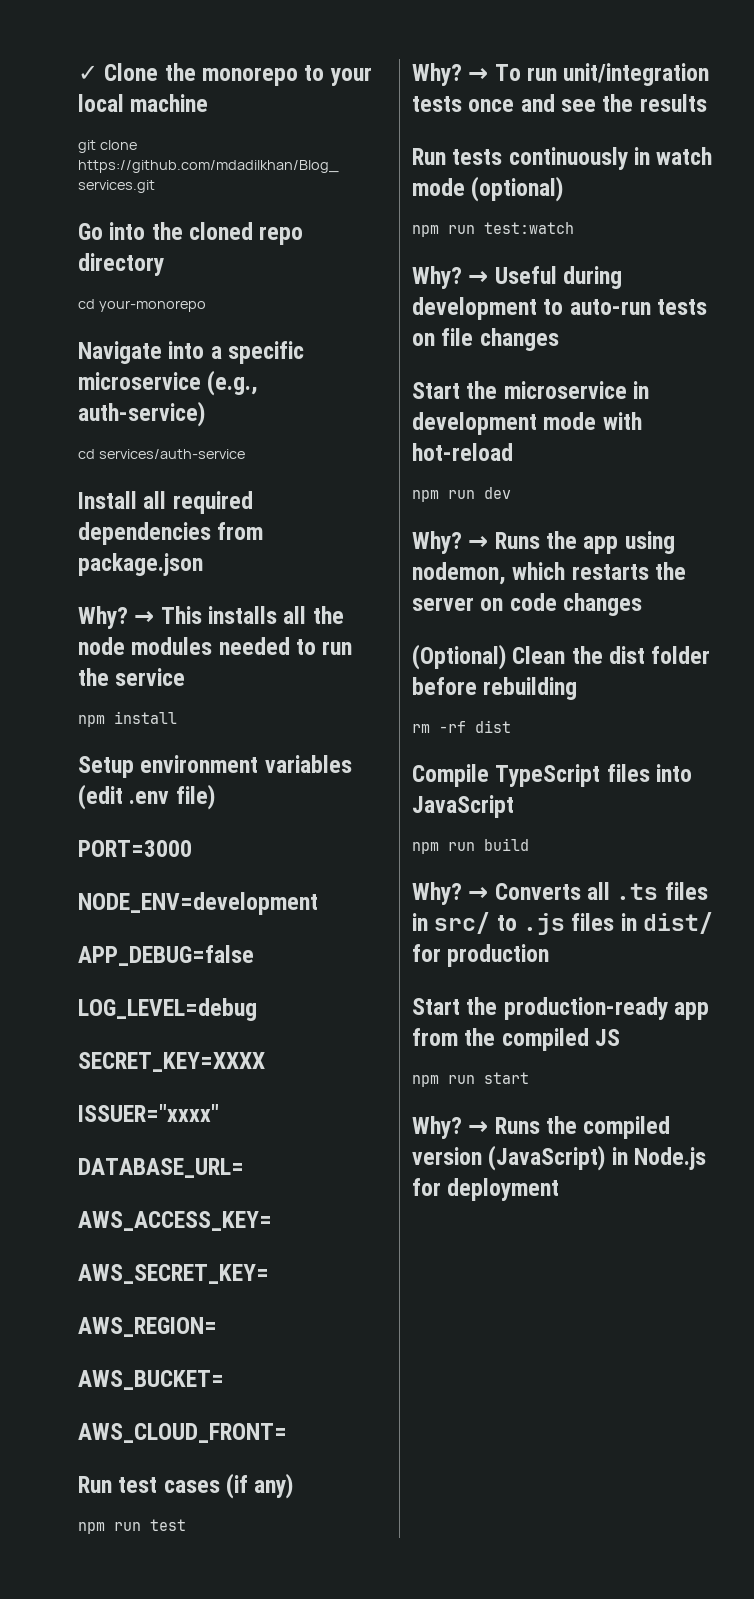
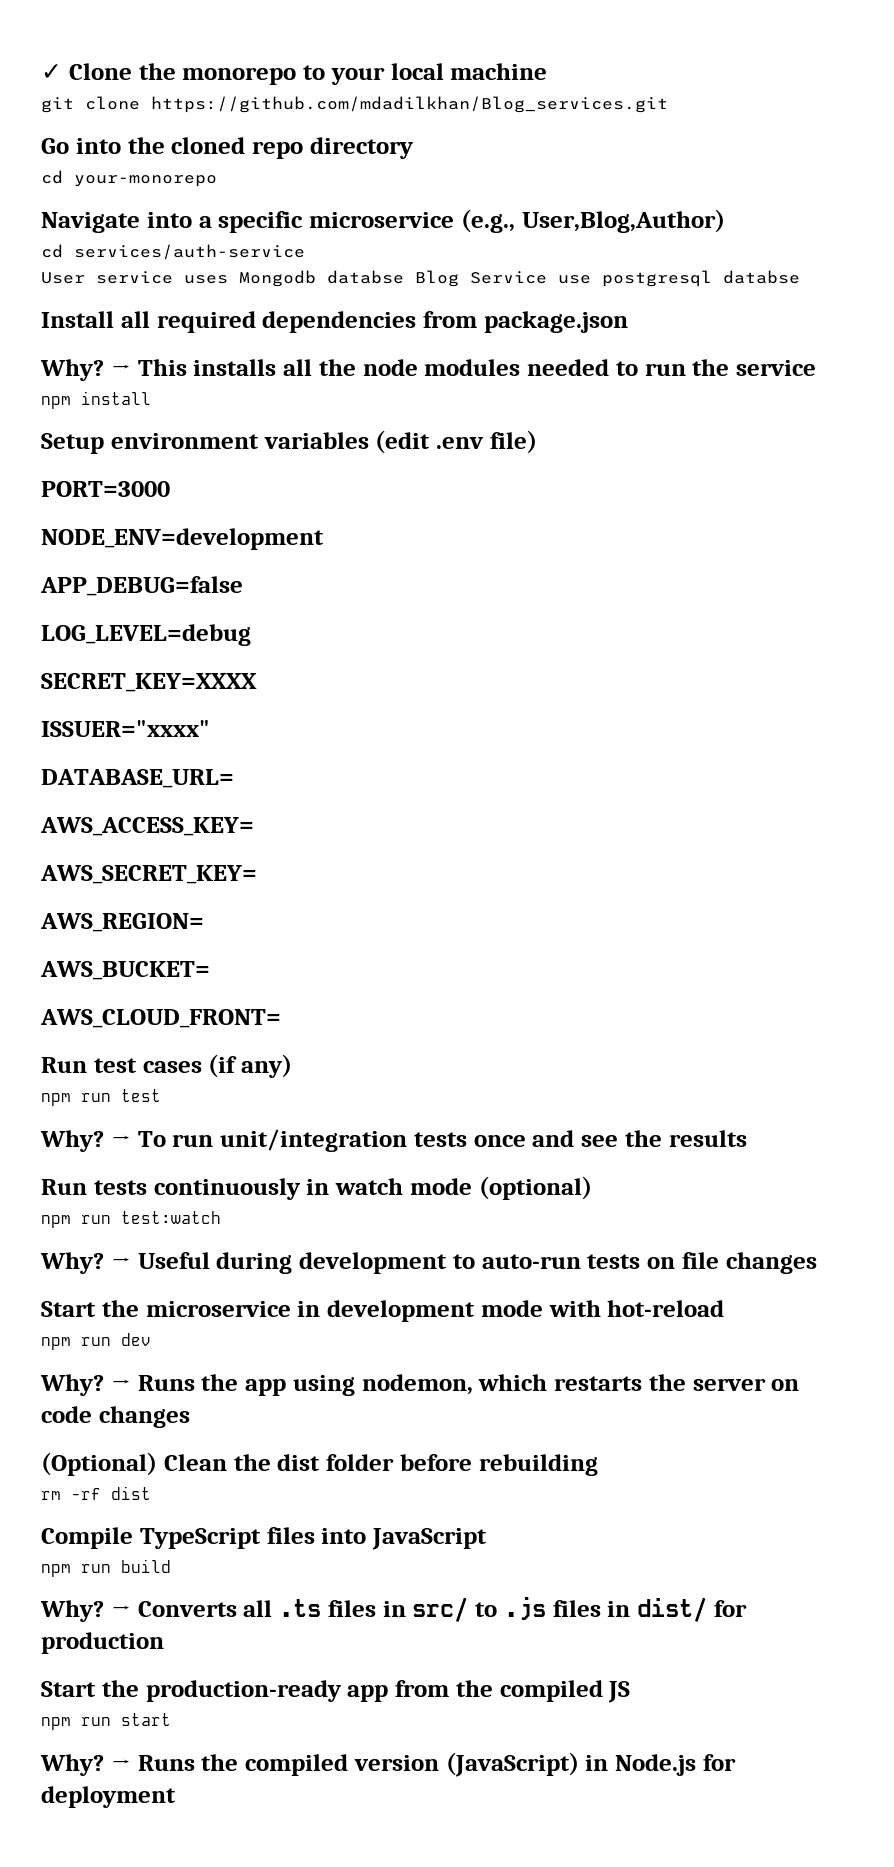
[78,401,205,427] auth-service) -> [521,209,725,233] User,Blog,Author)
(245, 454) none -> [41,270,800,287] // User service uses Mongodb databse Blog Service use postgresql databse

